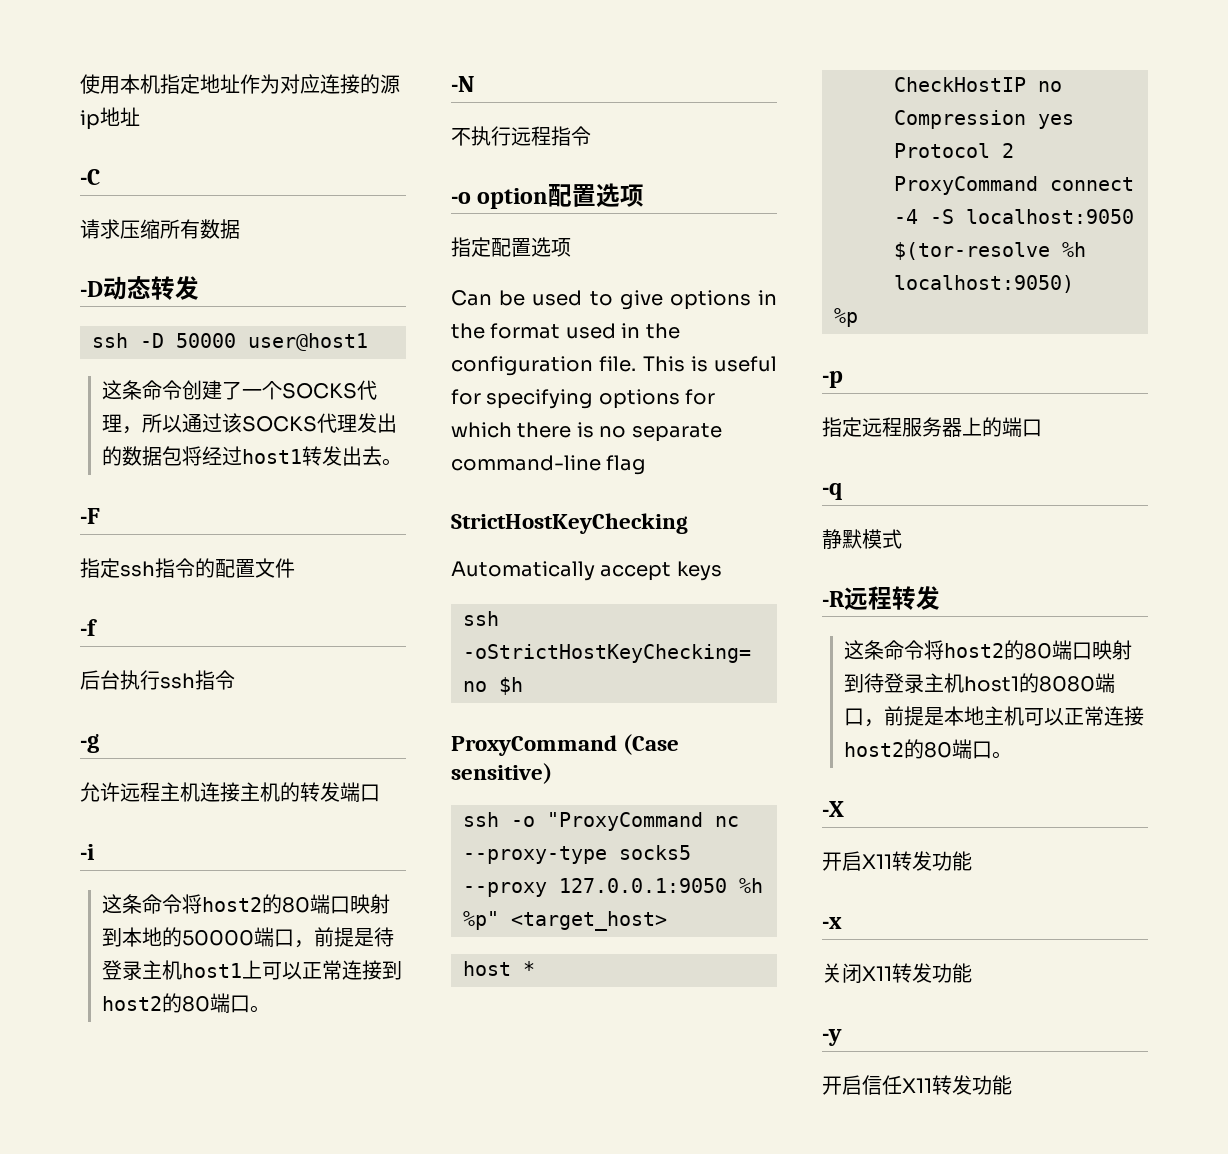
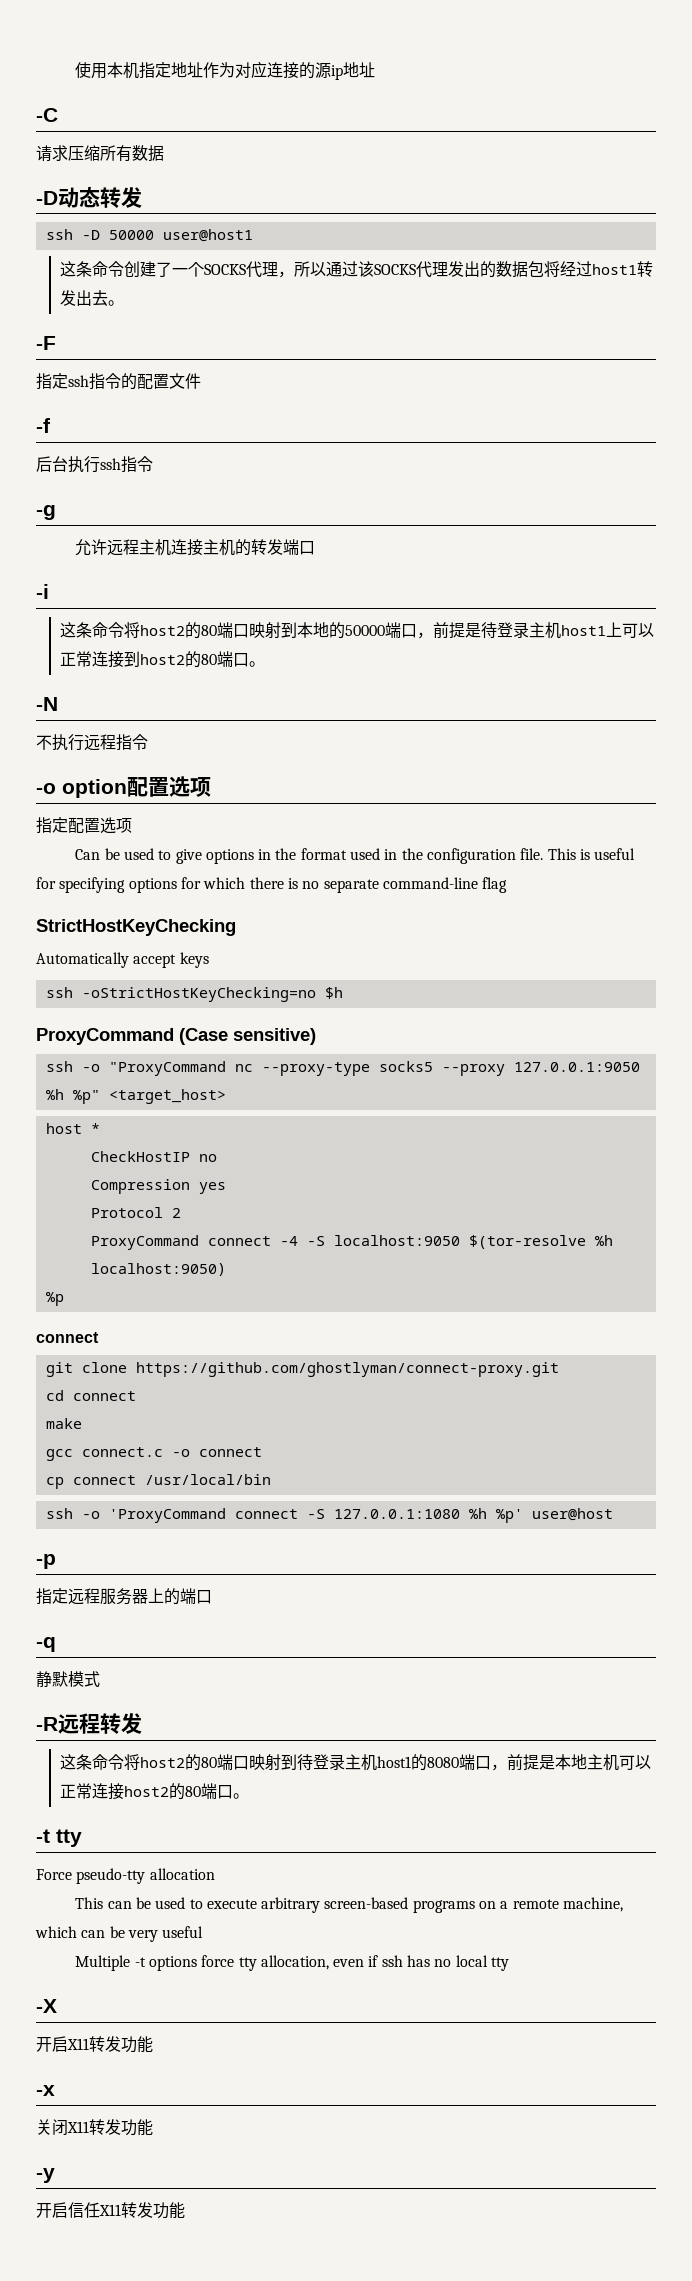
(858, 317) none -> [36,1332,99,1343] [45,1362,559,1377] [45,1390,136,1401] [45,1418,82,1429] [45,1447,262,1461] [45,1474,271,1489] [45,1508,613,1523] // connect // git clone https://github.com/ghostlyman/connect-proxy.git // cd connect // make // gcc connect.c -o connect // cp connect /usr/local/bin // ssh -o 'ProxyCommand connect -S 127.0.0.1:1080 %h %p' user@host
(1013, 755) none -> [36,1829,82,1847] [36,1868,215,1884] [75,1897,624,1913] [35,1926,204,1942] [75,1955,510,1971] // -t tty // Force pseudo-tty allocation // This can be used to execute arbitrary screen-based programs on a remote machine, which can be very useful // Multiple -t options force tty allocation, even if ssh has no local tty

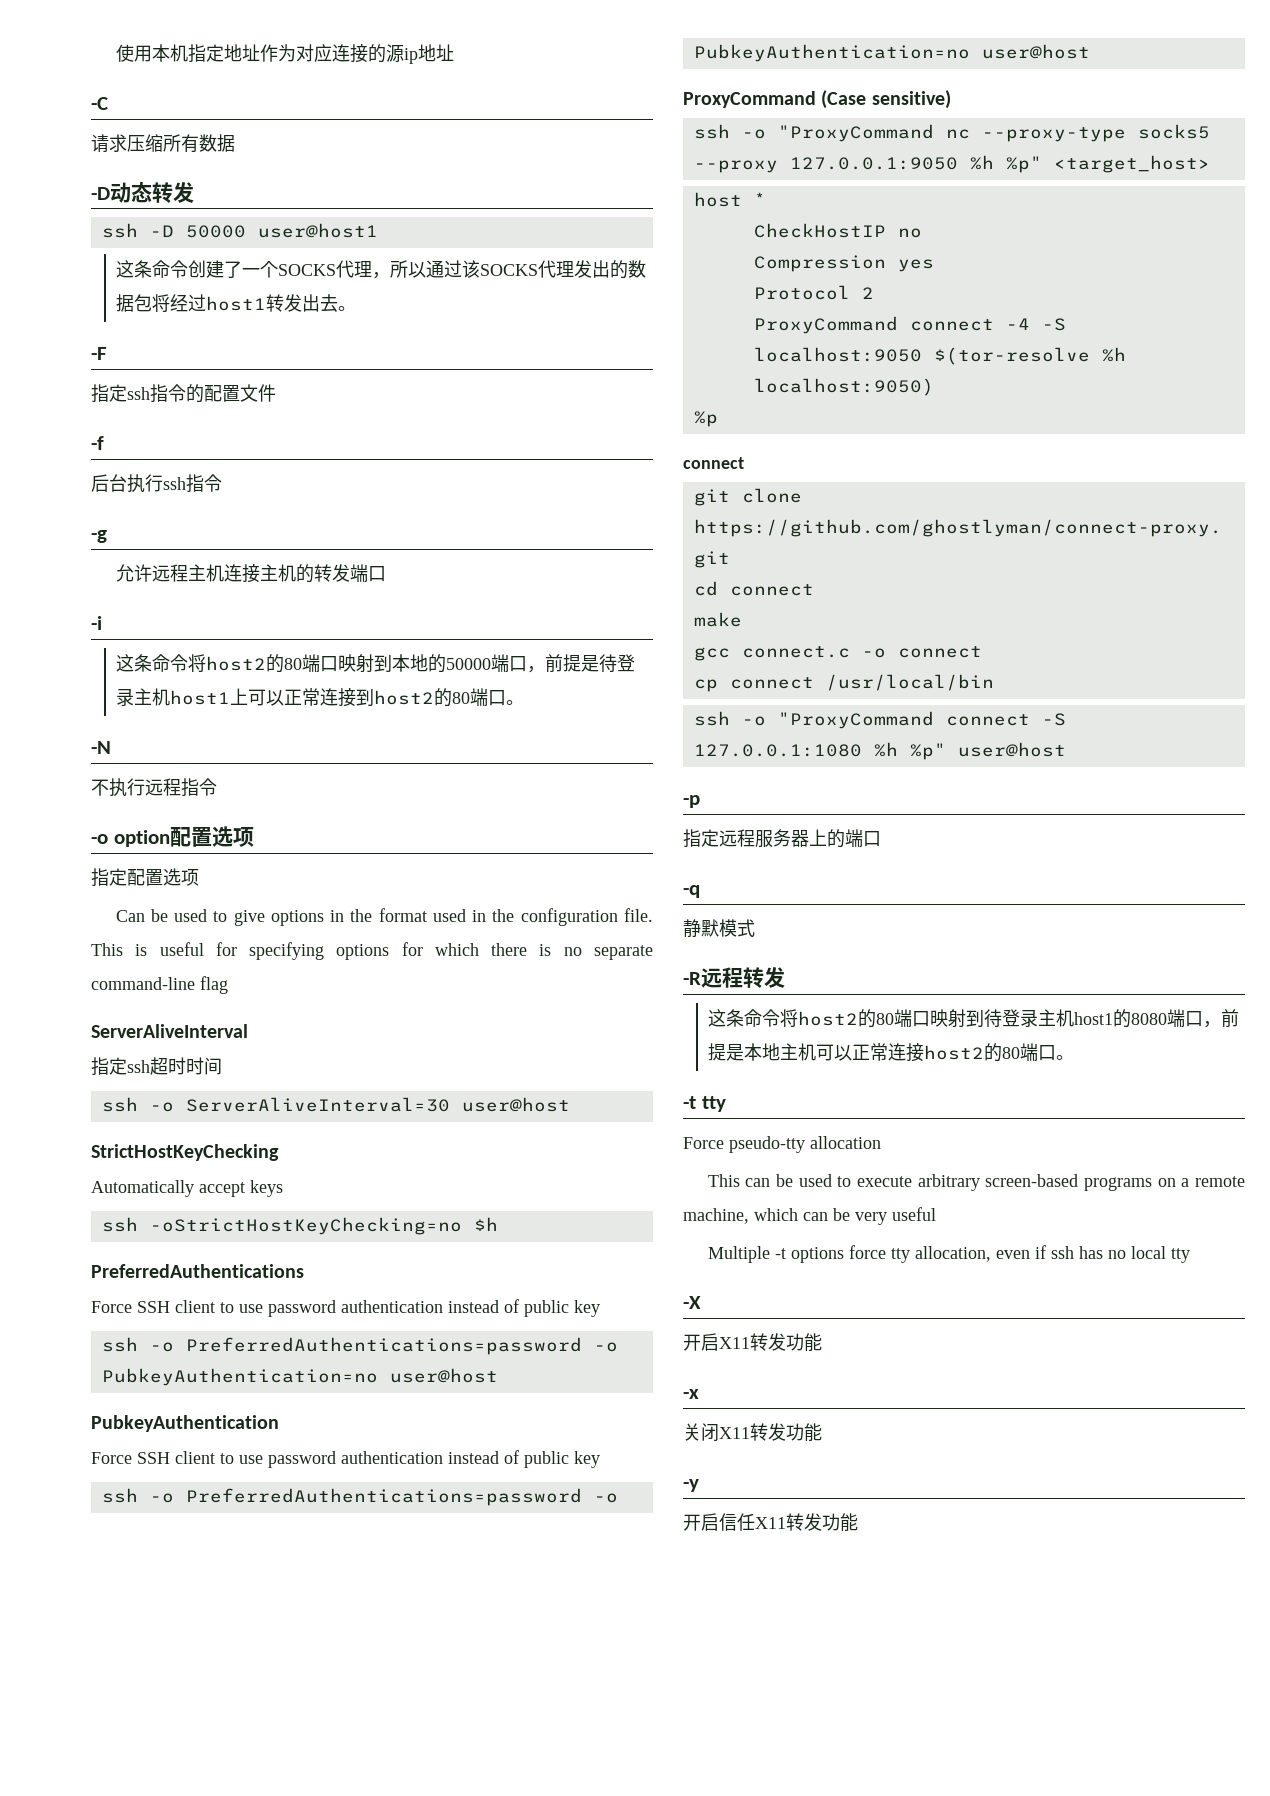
(508, 885) none -> [91,1024,248,1038] [91,1057,222,1076] [101,1097,570,1112] // ServerAliveInterval // 指定ssh超时时间 // ssh -o ServerAliveInterval=30 user@host
(343, 993) none -> [91,1264,304,1278] [91,1299,600,1317] [101,1337,618,1355] [101,1368,498,1386] [91,1415,279,1432] [91,1450,600,1468] [101,1488,618,1506] [693,44,1090,62] // PreferredAuthentications // Force SSH client to use password authentication instead of public key // ssh -o PreferredAuthentications=password -o PubkeyAuthentication=no user@host // PubkeyAuthentication // Force SSH client to use password authentication instead of public key // ssh -o PreferredAuthentications=password -o PubkeyAuthentication=no user@host
[108,1508,226,1523] 'ProxyCommand -> [777,711,934,729] "ProxyCommand
[495,1509,523,1523] %p' -> [909,743,946,760] %p"

